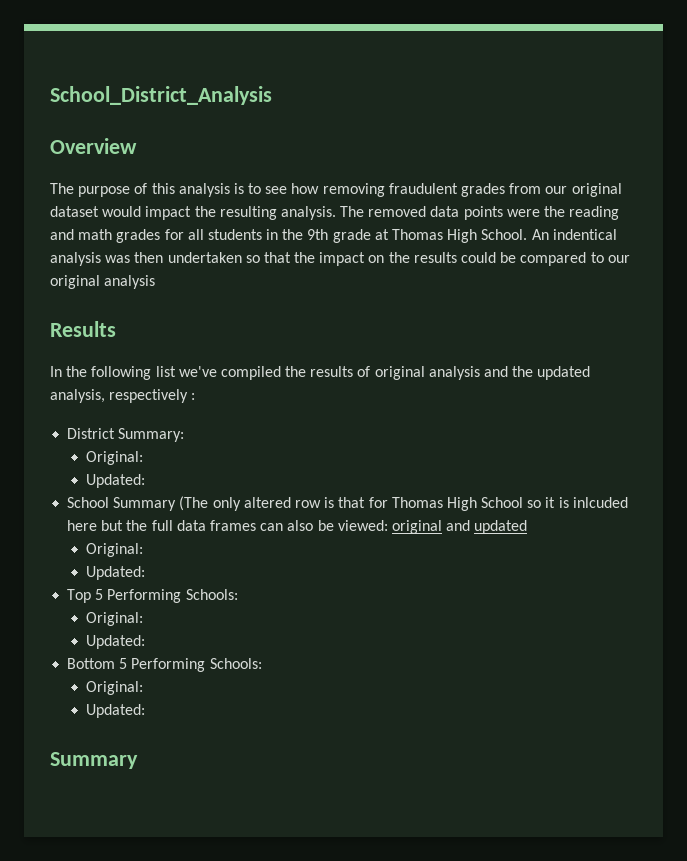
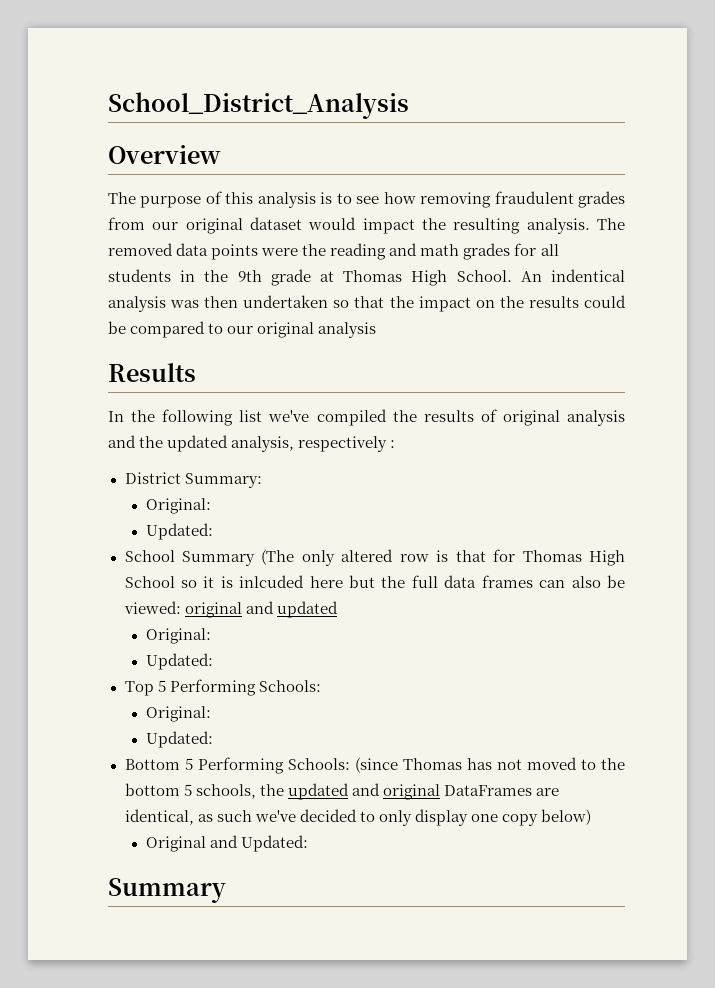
[85,681,143,695] // Original: // -> [354,757,626,773] [124,783,559,800] [124,809,591,826] [145,835,238,852] (since Thomas has not moved to the bottom 5 schools, the updated and original DataFrames are identical, as such we've decided to only display one copy below) // Original and

